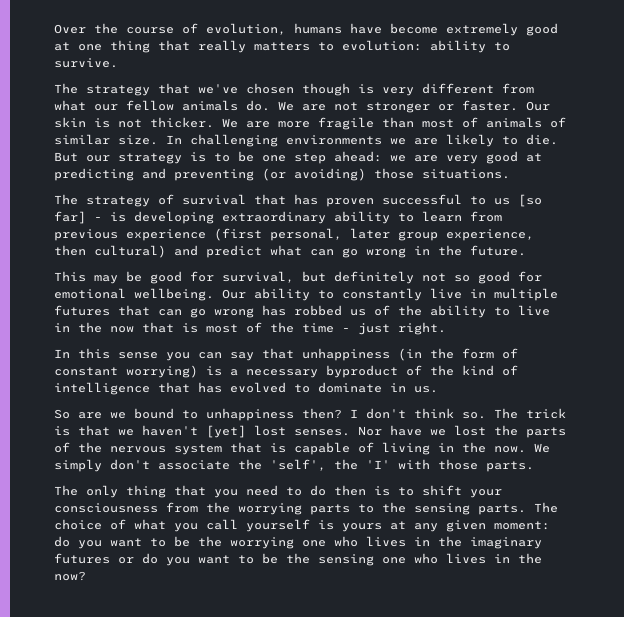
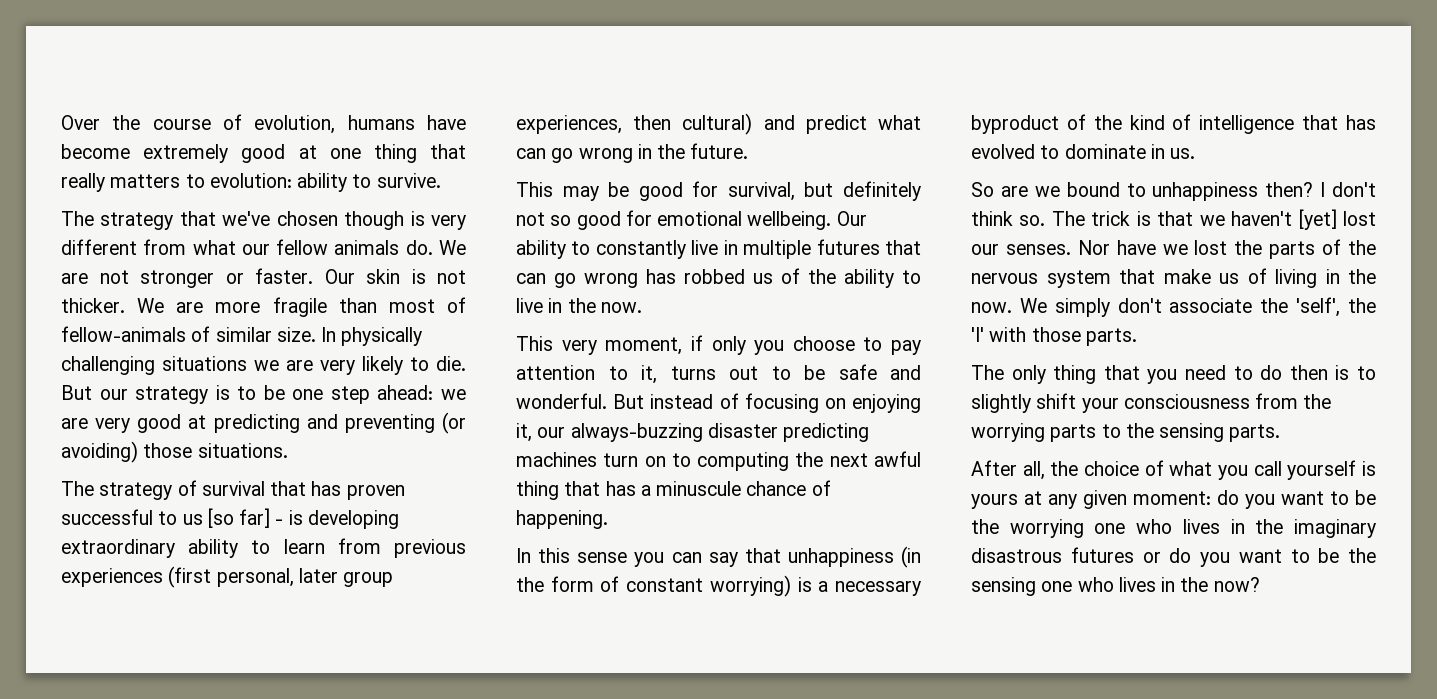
[486,117,542,128] animals -> [61,326,186,342] fellow-animals
[190,134,438,147] challenging environments we are -> [341,327,423,346] [61,356,355,375] physically challenging situations we are very
[126,229,206,241] experience -> [61,568,163,587] experiences
[446,229,534,241] experience, -> [516,115,622,134] experiences,
[110,322,446,335] now that is most of the time - just right. -> [600,302,642,313] [516,335,921,355] [516,364,921,384] [516,393,921,413] [516,423,870,442] [516,451,921,471] [516,480,831,500] [516,510,608,529] now. // This very moment, if only you choose to pay attention to it, turns out to be safe and wonderful. But instead of focusing on enjoying it, our always-buzzing disaster predicting machines turn on to computing the next awful thing that has a minuscule chance of happening.
(286, 430) none -> [971,244,999,255] our
[270,442,350,455] is capable -> [1163,269,1239,284] make us
(414, 491) none -> [971,394,1031,413] slightly
[534,502,558,513] The -> [971,460,1079,480] // After all, the
(542, 543) none -> [971,548,1062,563] disastrous

